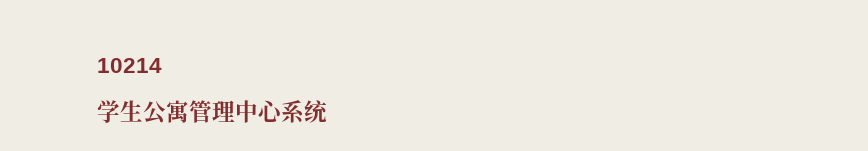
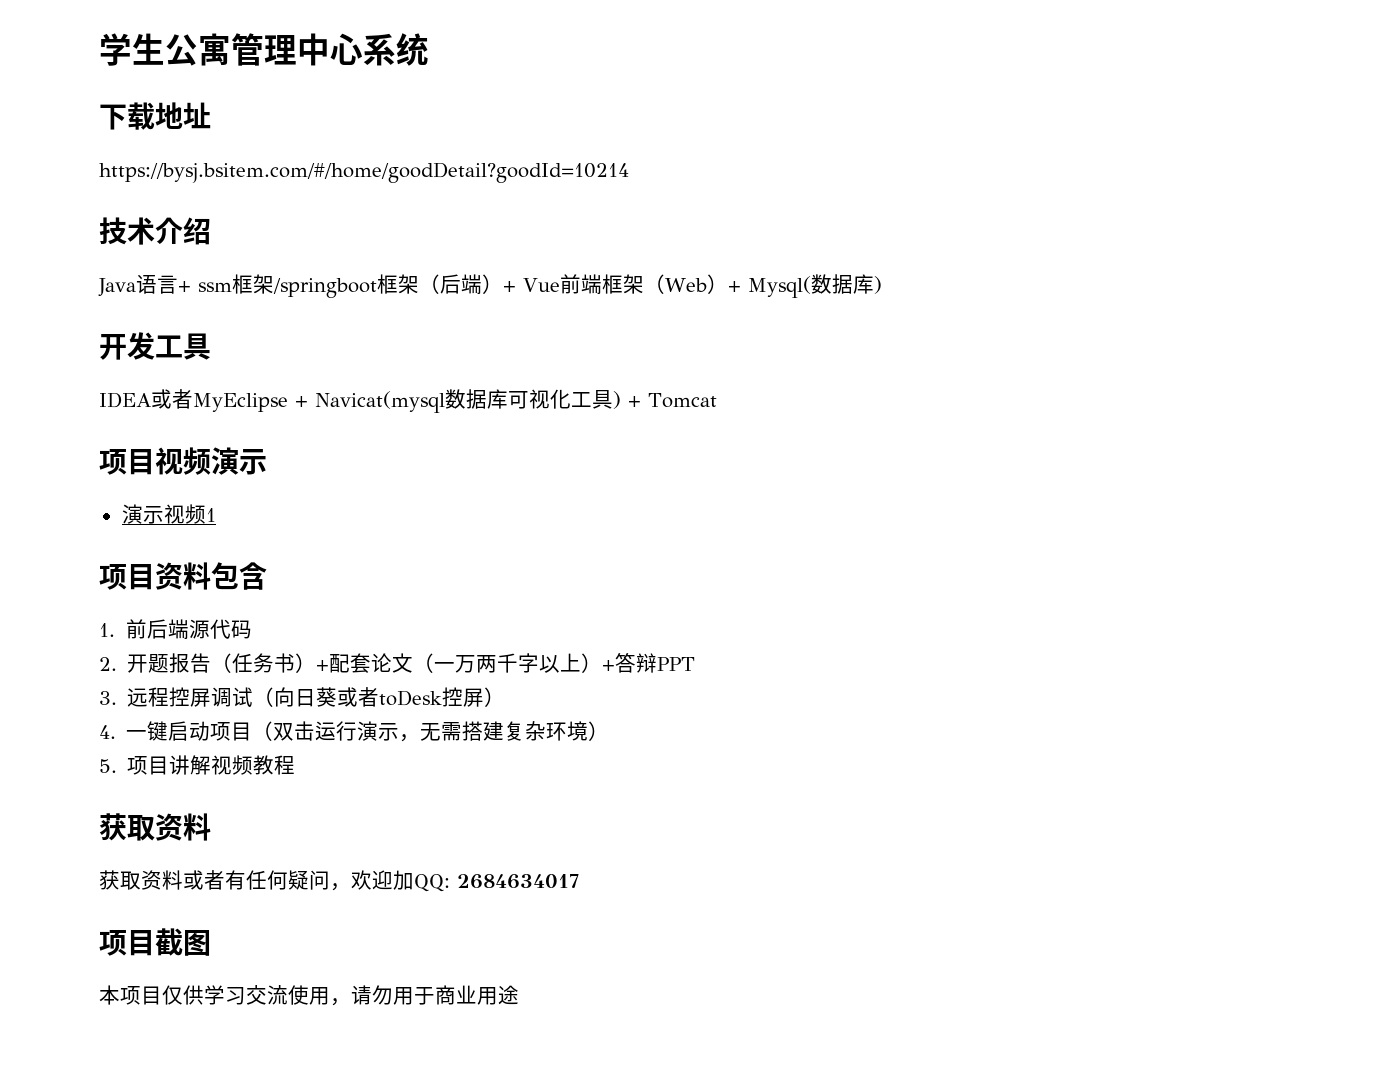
[97,58,162,73] 10214 // -> (99, 49) none
(328, 111) none -> [99,102,211,130] [99,162,629,183] [99,217,211,245] [98,274,882,298] [99,332,211,360] [99,389,717,413] [99,447,267,475] [121,504,216,524] [99,562,267,590] [99,619,252,639] [99,653,696,673] [99,687,506,707] [99,721,610,742] [99,755,296,775] [99,813,211,841] [99,870,579,892] [99,928,211,956] [99,985,519,1006] // 下载地址 // https://bysj.bsitem.com/#/home/goodDetail?goodId=10214 // 技术介绍 // Java语言+ ssm框架/springboot框架（后端）+ Vue前端框架（Web）+ Mysql(数据库) // 开发工具 // IDEA或者MyEclipse + Navicat(mysql数据库可视化工具) + Tomcat // 项目视频演示 // 演示视频1 // 项目资料包含 // 1.前后端源代码 // 2.开题报告（任务书）+配套论文（一万两千字以上）+答辩PPT // 3.远程控屏调试（向日葵或者toDesk控屏） // 4.一键启动项目（双击运行演示，无需搭建复杂环境） // 5.项目讲解视频教程 // 获取资料 // 获取资料或者有任何疑问，欢迎加QQ: 2684634017 // 项目截图 // 本项目仅供学习交流使用，请勿用于商业用途

